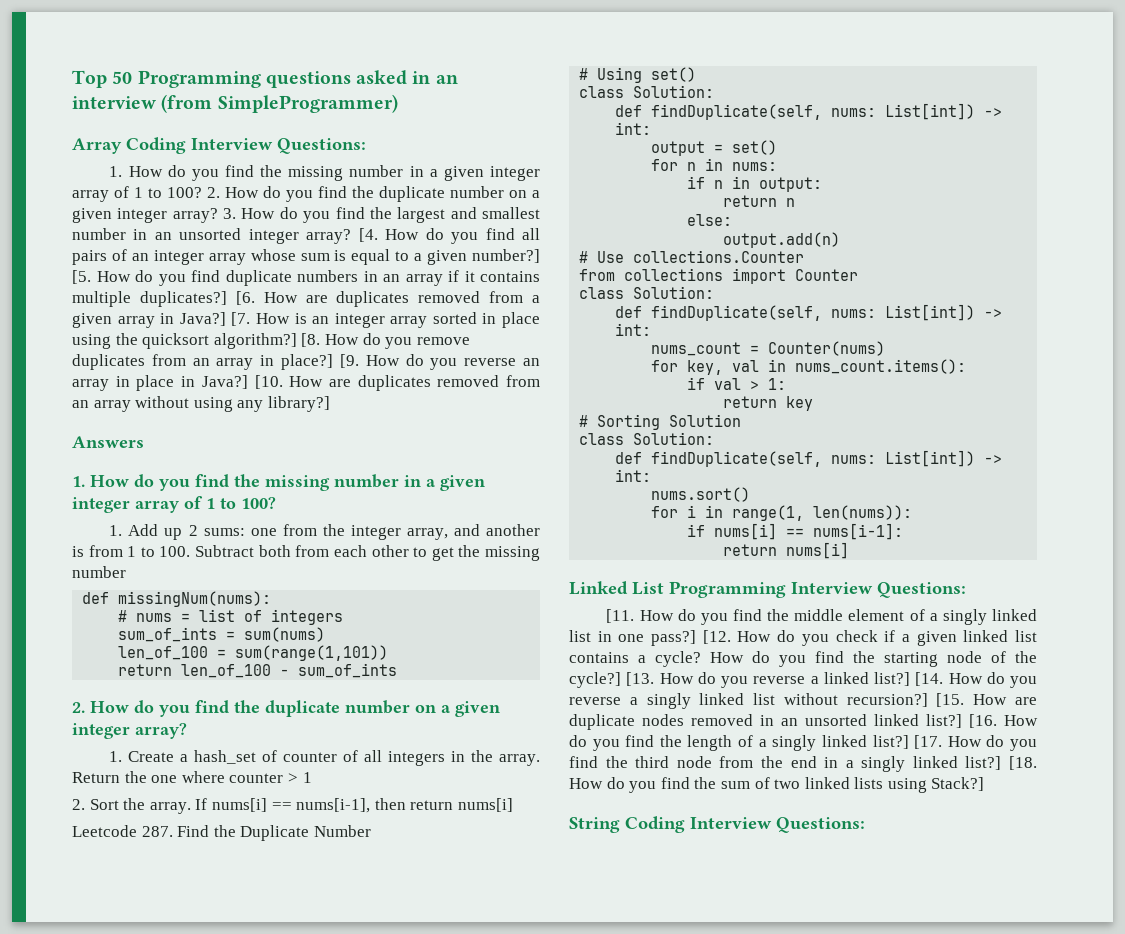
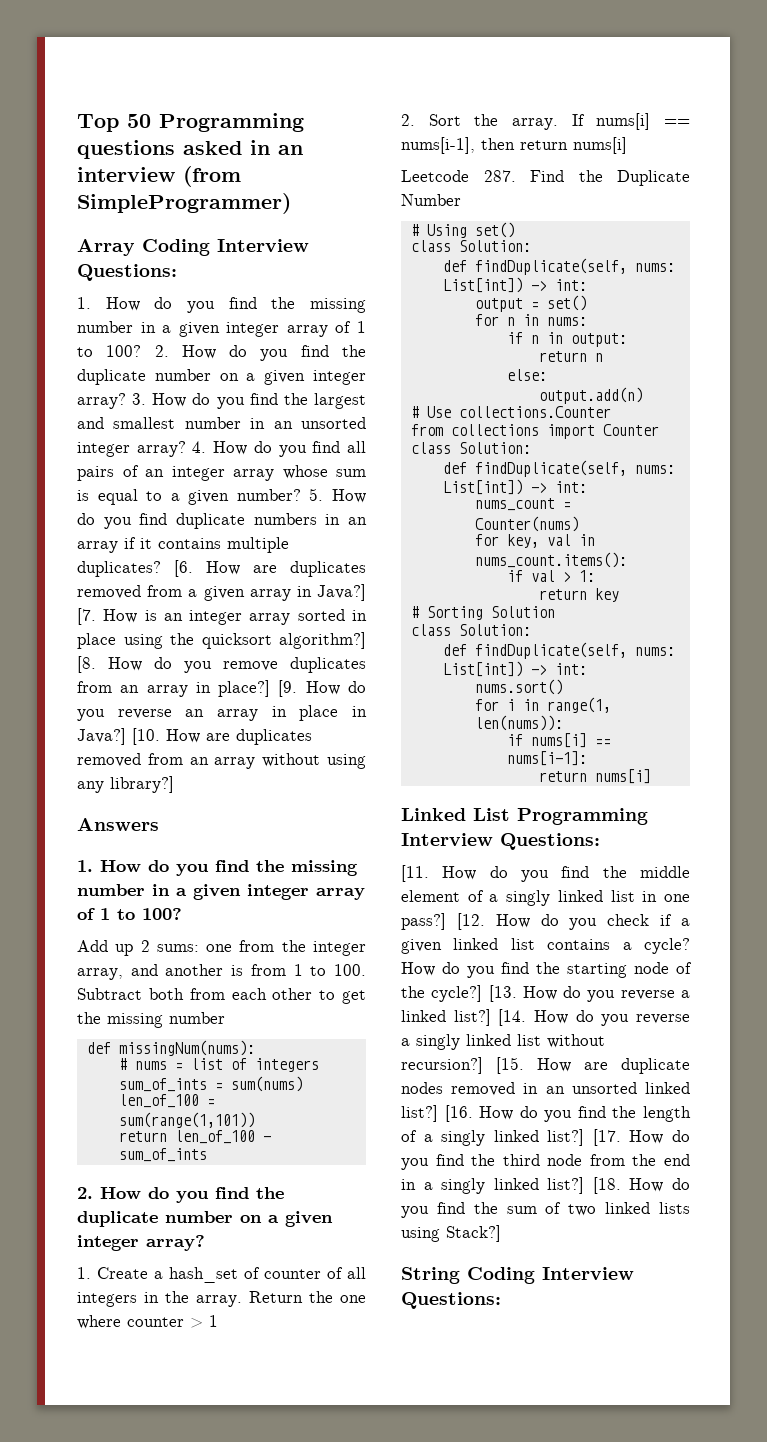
[358,228,378,242] [4. -> [192,441,207,453] 4.
[472,249,541,263] [72,270,91,284] number?] [5. -> [236,488,324,501] number? 5.
[139,291,227,307] duplicates?] -> [77,561,161,577] duplicates?
[109,525,123,536] 1. -> (182, 914) none

